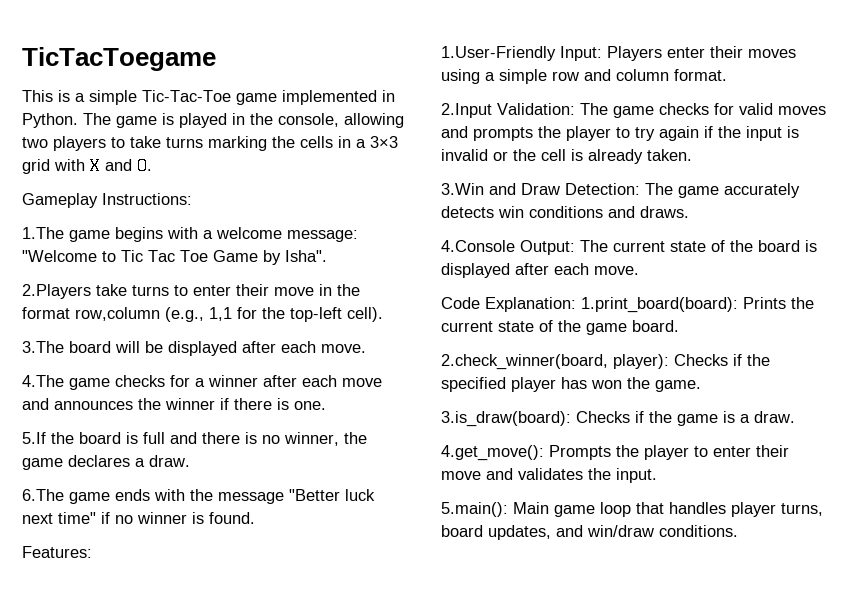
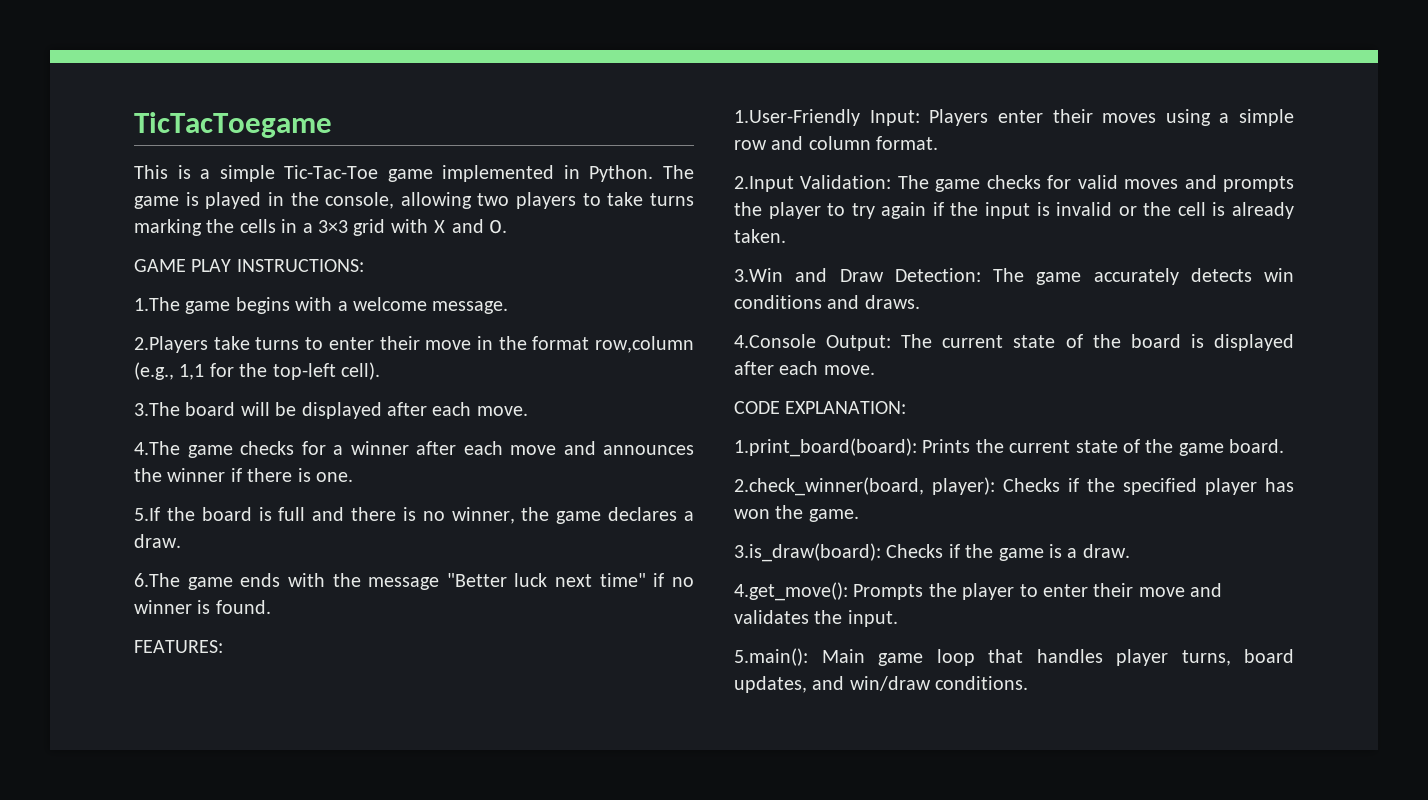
[22,193,192,208] Gameplay Instructions: -> [134,259,364,272] GAME PLAY INSTRUCTIONS:
[287,230,358,242] [22,250,327,265] message: "Welcome to Tic Tac Toe Game by Isha". -> [432,301,509,314] message.
[22,546,92,558] Features: -> [134,640,223,653] FEATURES:
[441,297,576,312] Code Explanation: -> [734,401,907,414] CODE EXPLANATION: //

